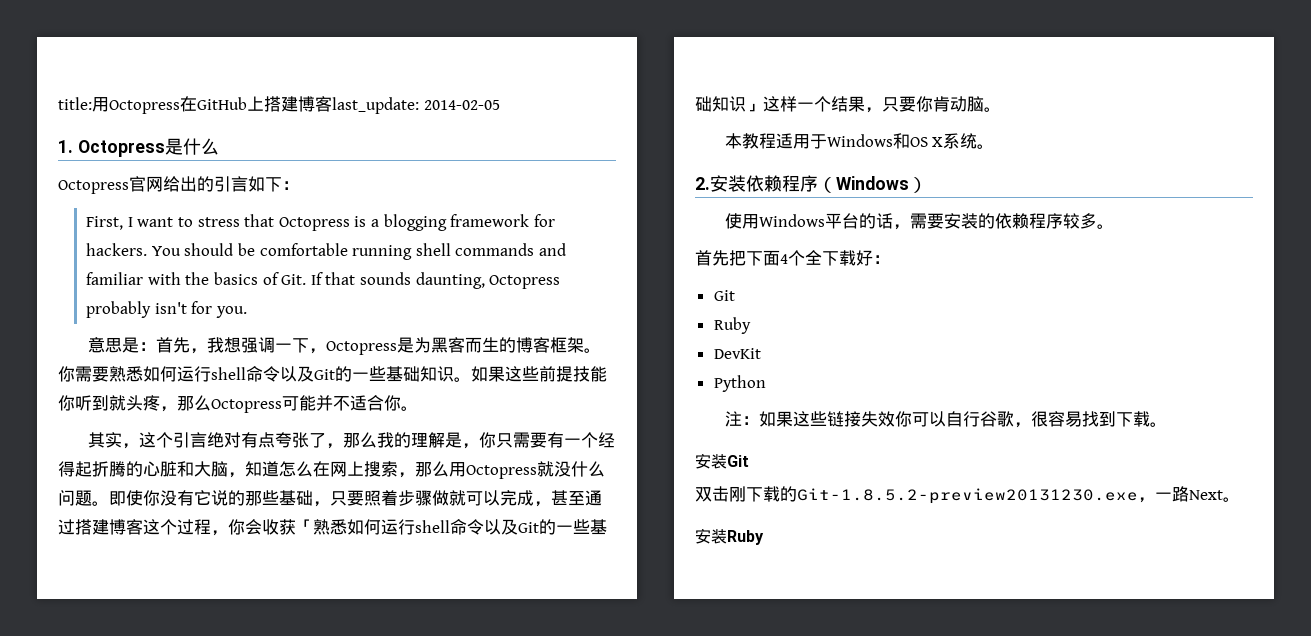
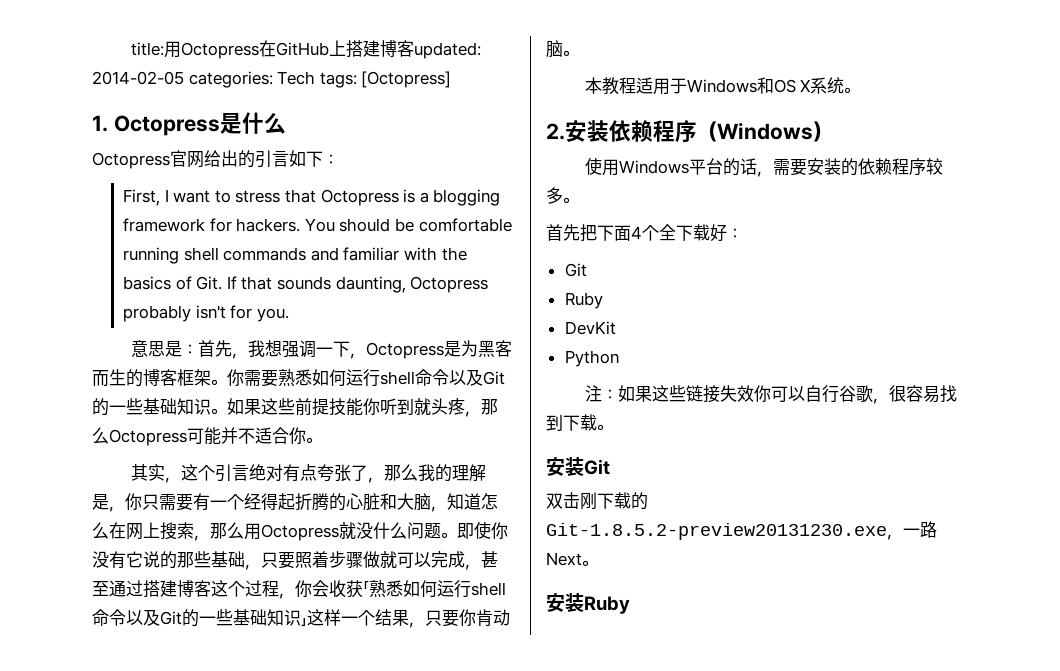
[332,97,419,114] last_update: -> [413,42,481,59] updated:
(500, 105) none -> [188,71,452,88] categories: Tech tags: [Octopress]

